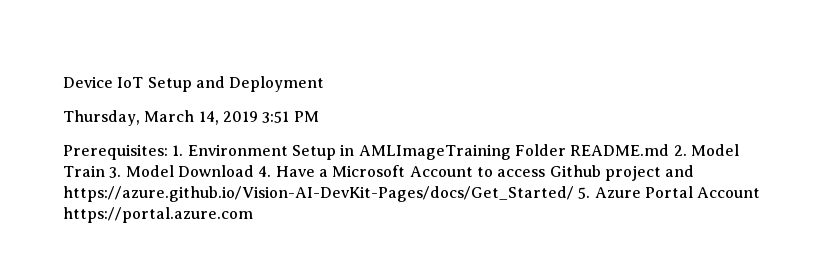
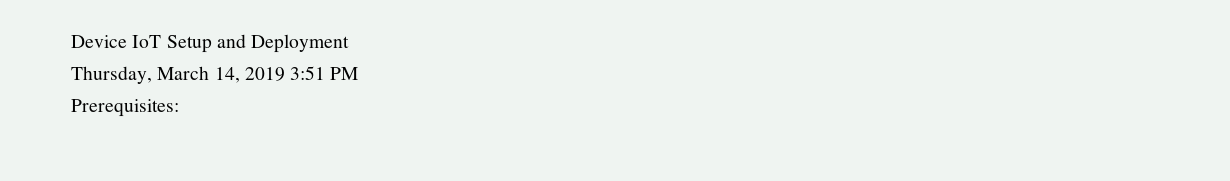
[172,144,739,160] [63,165,695,181] [63,186,761,202] [63,207,253,223] 1. Environment Setup in AMLImageTraining Folder README.md 2. Model Train 3. Model Download 4. Have a Microsoft Account to access Github project and https://azure.github.io/Vision-AI-DevKit-Pages/docs/Get_Started/ 5. Azure Portal Account https://portal.azure.com -> (179, 108) none

